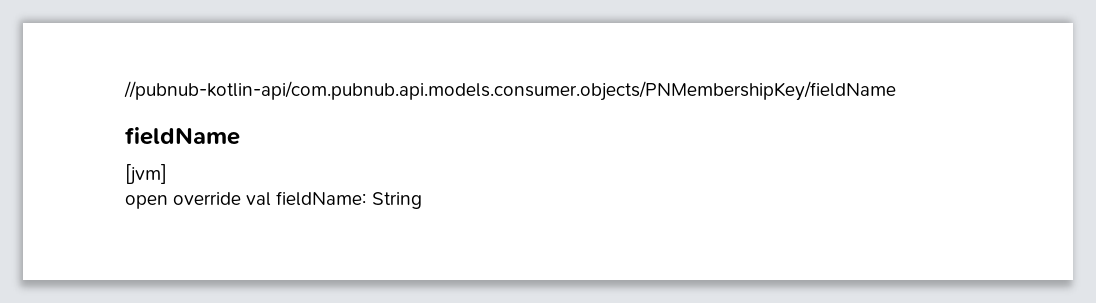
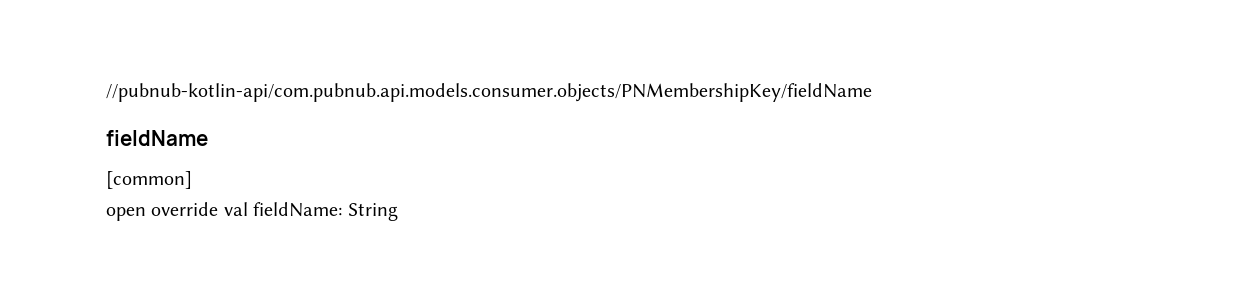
[125,164,167,185] [jvm] -> [106,171,192,189] [common]

